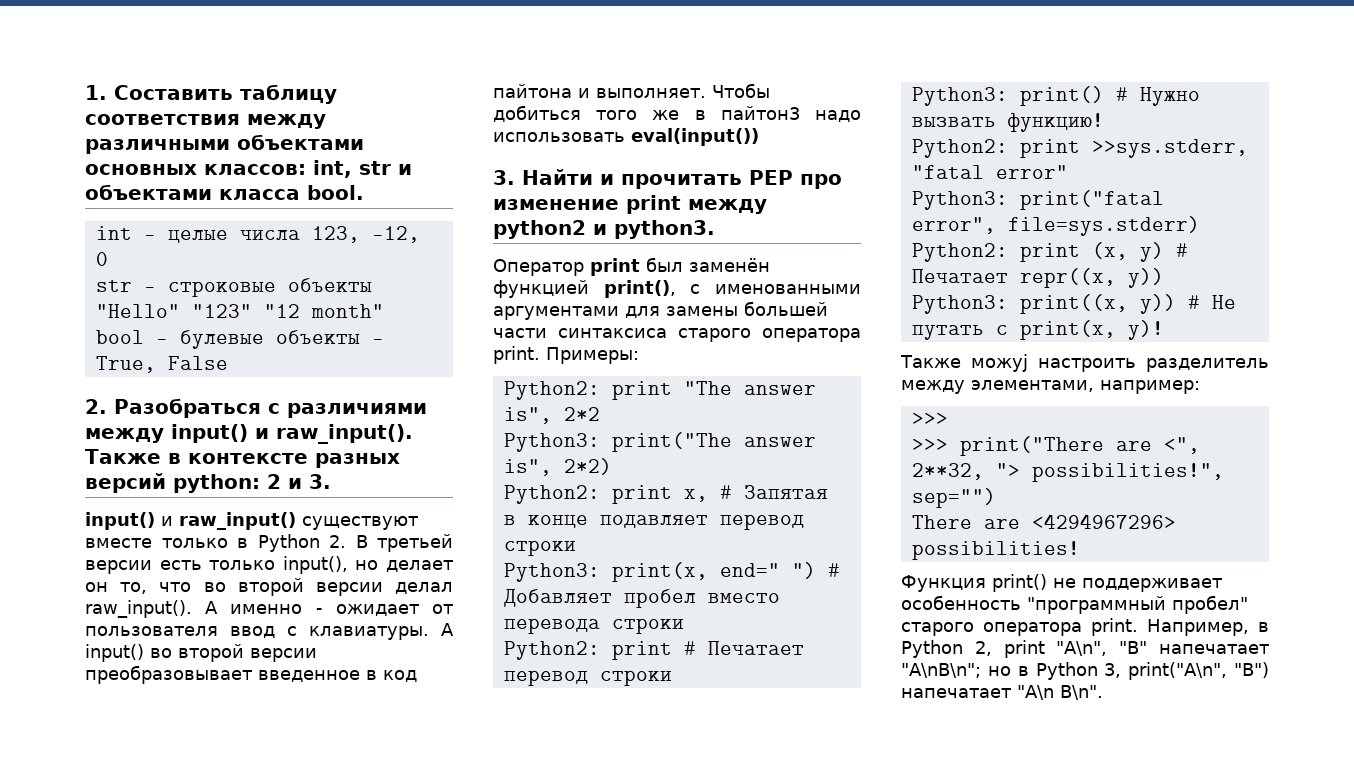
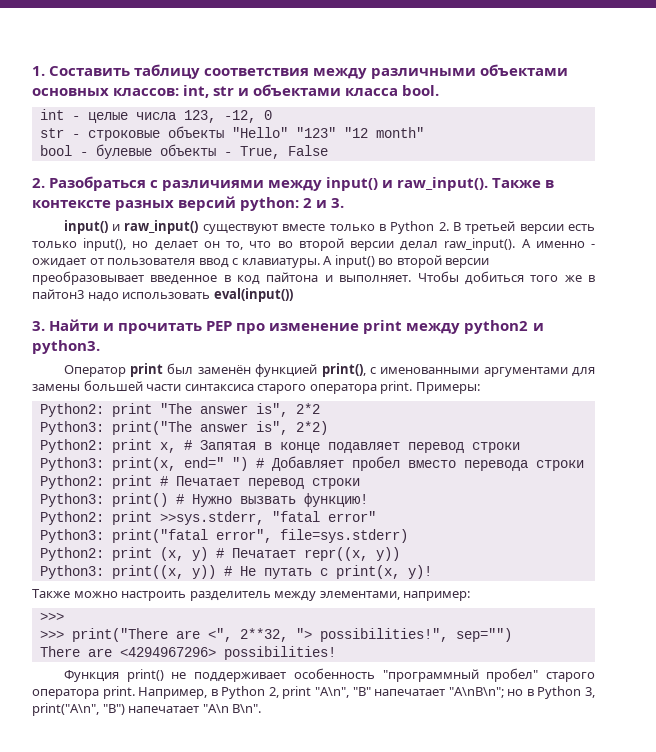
[971,354,1028,372] можyj -> [73,591,118,598] можно

